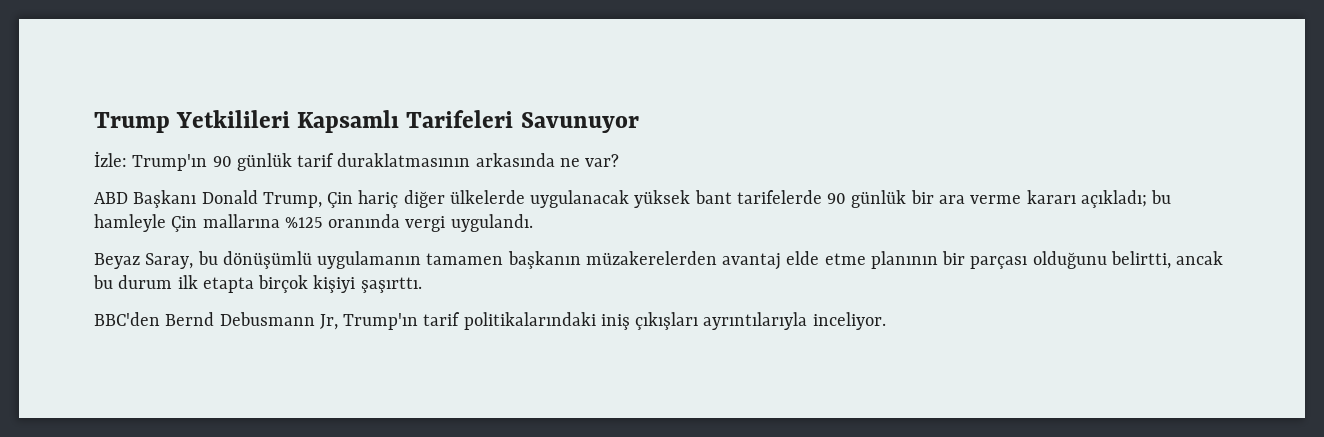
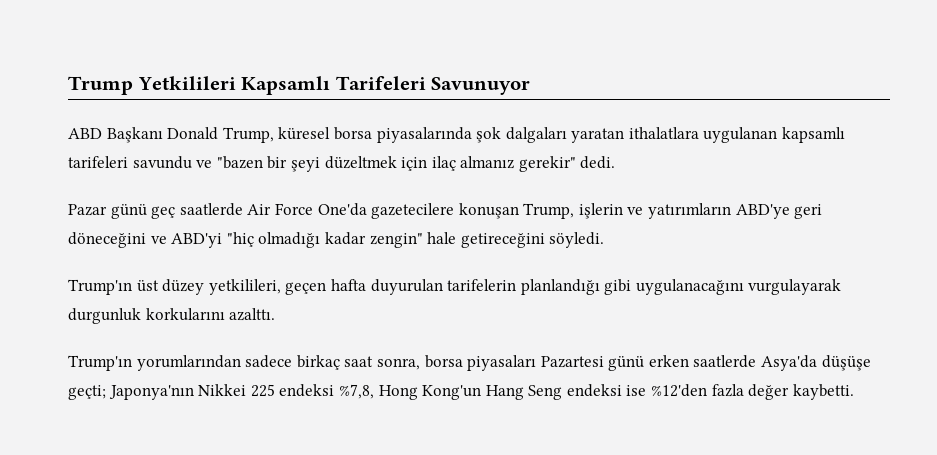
[94,151,620,171] [94,190,1172,208] [94,214,533,232] [94,251,1224,270] [93,275,422,293] [94,312,886,330] İzle: Trump'ın 90 günlük tarif duraklatmasının arkasında ne var? // ABD Başkanı Donald Trump, Çin hariç diğer ülkelerde uygulanacak yüksek bant tarifelerde 90 günlük bir ara verme kararı açıkladı; bu hamleyle Çin mallarına %125 oranında vergi uygulandı. // Beyaz Saray, bu dönüşümlü uygulamanın tamamen başkanın müzakerelerden avantaj elde etme planının bir parçası olduğunu belirtti, ancak bu durum ilk etapta birçok kişiyi şaşırttı. // BBC'den Bernd Debusmann Jr, Trump'ın tarif politikalarındaki iniş çıkışları ayrıntılarıyla inceliyor. -> [68,127,846,143] [68,156,616,172] [68,203,823,219] [68,232,605,248] [68,279,842,295] [68,308,276,324] [68,355,871,371] [68,384,854,400] ABD Başkanı Donald Trump, küresel borsa piyasalarında şok dalgaları yaratan ithalatlara uygulanan kapsamlı tarifeleri savundu ve "bazen bir şeyi düzeltmek için ilaç almanız gerekir" dedi. // Pazar günü geç saatlerde Air Force One'da gazetecilere konuşan Trump, işlerin ve yatırımların ABD'ye geri döneceğini ve ABD'yi "hiç olmadığı kadar zengin" hale getireceğini söyledi. // Trump'ın üst düzey yetkilileri, geçen hafta duyurulan tarifelerin planlandığı gibi uygulanacağını vurgulayarak durgunluk korkularını azalttı. // Trump'ın yorumlarından sadece birkaç saat sonra, borsa piyasaları Pazartesi günü erken saatlerde Asya'da düşüşe geçti; Japonya'nın Nikkei 225 endeksi %7,8, Hong Kong'un Hang Seng endeksi ise %12'den fazla değer kaybetti.

